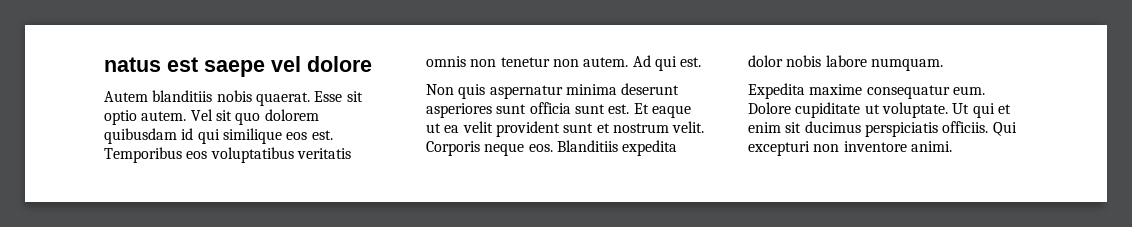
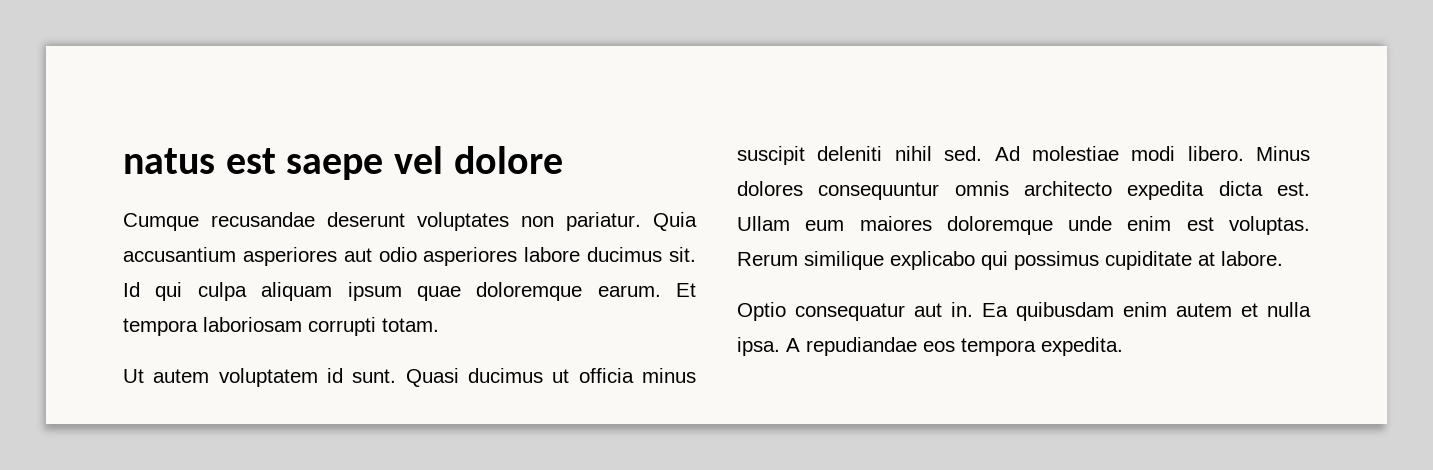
[104,90,363,106] [104,109,319,125] [104,128,333,144] [104,147,351,163] [426,55,702,71] [426,83,680,99] [426,102,691,118] [426,121,705,137] [426,140,678,156] [748,55,943,71] [748,83,985,99] [748,102,1011,118] [748,121,1017,137] [748,141,952,156] Autem blanditiis nobis quaerat. Esse sit optio autem. Vel sit quo dolorem quibusdam id qui similique eos est. Temporibus eos voluptatibus veritatis omnis non tenetur non autem. Ad qui est. // Non quis aspernatur minima deserunt asperiores sunt officia sunt est. Et eaque ut ea velit provident sunt et nostrum velit. Corporis neque eos. Blanditiis expedita dolor nobis labore numquam. // Expedita maxime consequatur eum. Dolore cupiditate ut voluptate. Ut qui et enim sit ducimus perspiciatis officiis. Qui excepturi non inventore animi. -> [123,212,697,231] [123,247,696,266] [123,282,696,301] [123,317,439,336] [123,368,696,387] [737,146,1310,165] [737,181,1310,200] [737,216,1310,235] [737,251,1283,270] [737,302,1311,321] [737,337,1123,356] Cumque recusandae deserunt voluptates non pariatur. Quia accusantium asperiores aut odio asperiores labore ducimus sit. Id qui culpa aliquam ipsum quae doloremque earum. Et tempora laboriosam corrupti totam. // Ut autem voluptatem id sunt. Quasi ducimus ut officia minus suscipit deleniti nihil sed. Ad molestiae modi libero. Minus dolores consequuntur omnis architecto expedita dicta est. Ullam eum maiores doloremque unde enim est voluptas. Rerum similique explicabo qui possimus cupiditate at labore. // Optio consequatur aut in. Ea quibusdam enim autem et nulla ipsa. A repudiandae eos tempora expedita.

